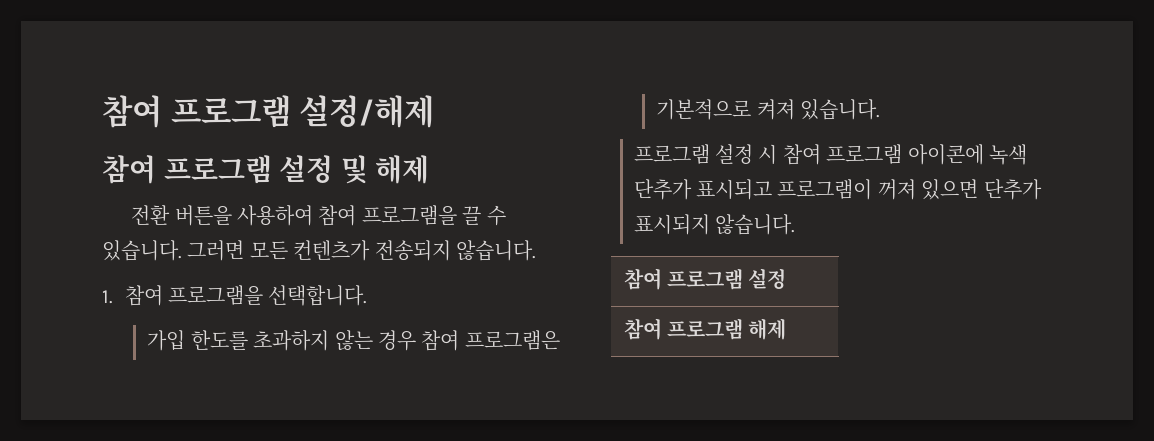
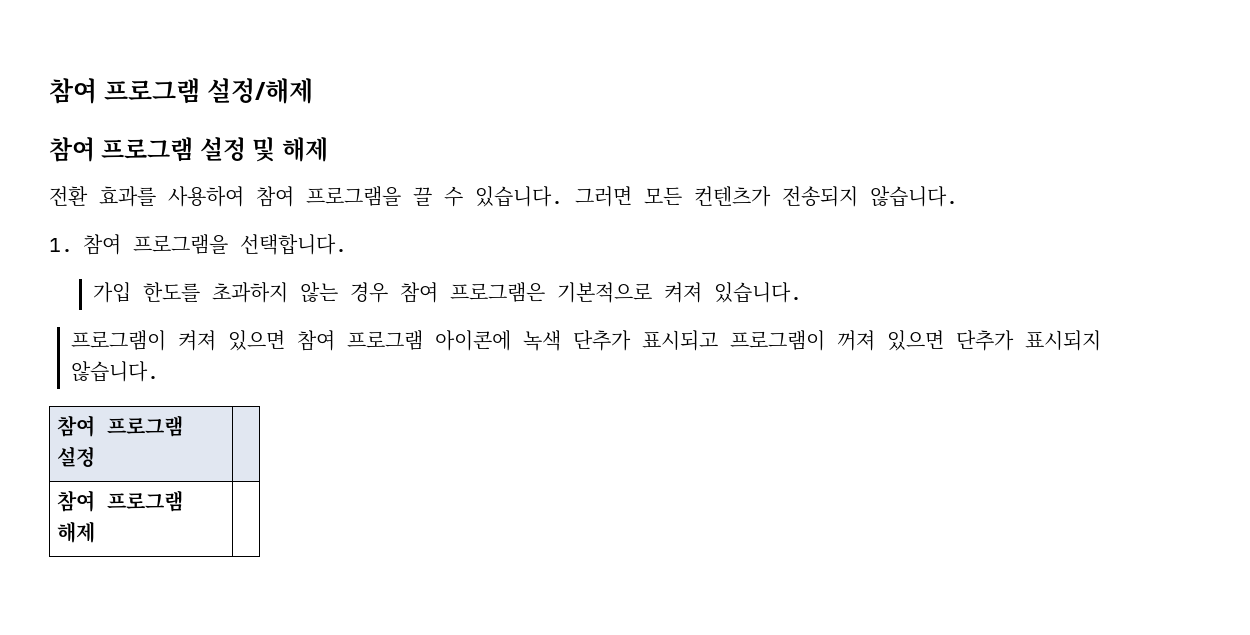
[174,205,232,226] 버튼을 -> [99,186,156,207] 효과를
[633,144,778,164] 프로그램 설정 시 -> [71,330,286,351] 프로그램이 켜져 있으면

